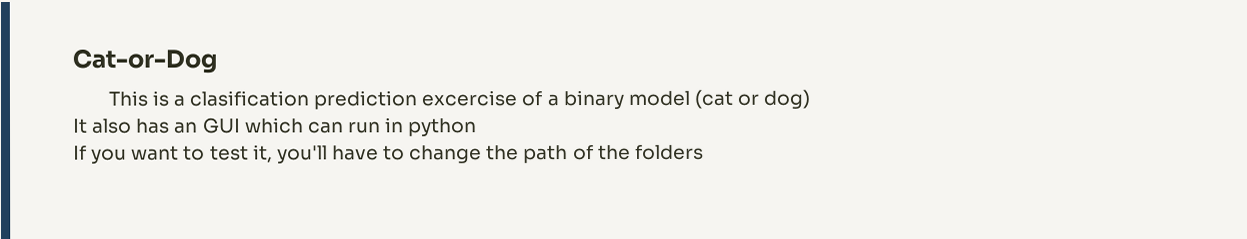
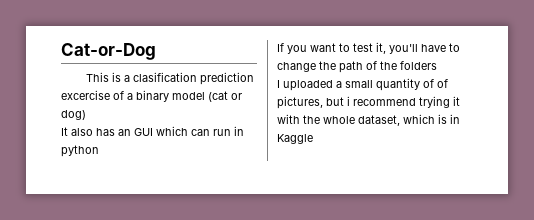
(704, 152) none -> [277,78,448,91] [277,96,460,109] [277,114,460,126] [277,134,313,144] // I uploaded a small quantity of of pictures, but i recommend trying it with the whole dataset, which is in Kaggle

